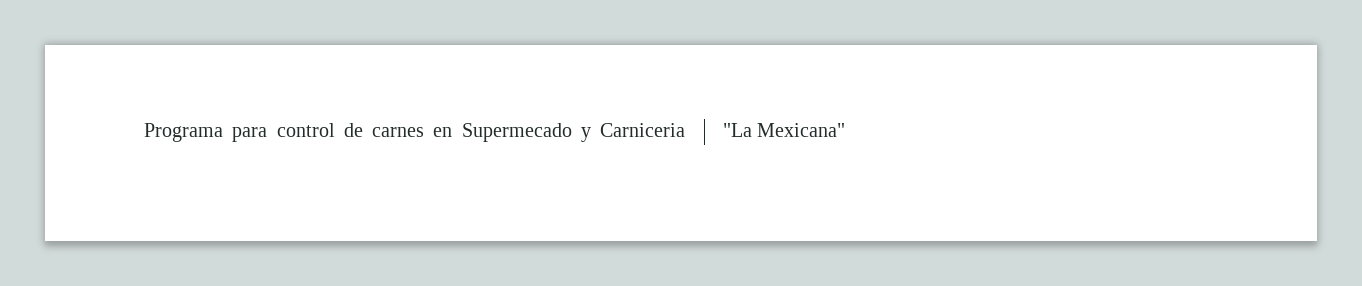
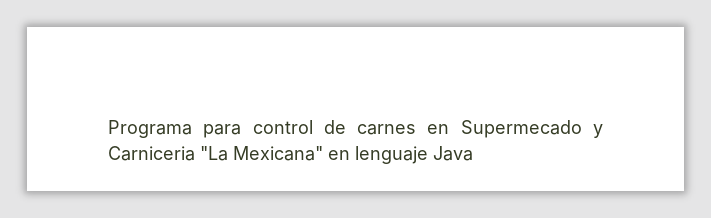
(846, 130) none -> [328,146,473,164] en lenguaje Java

